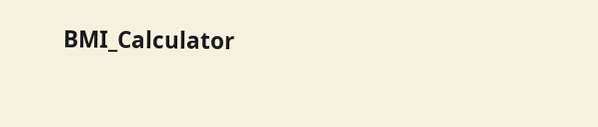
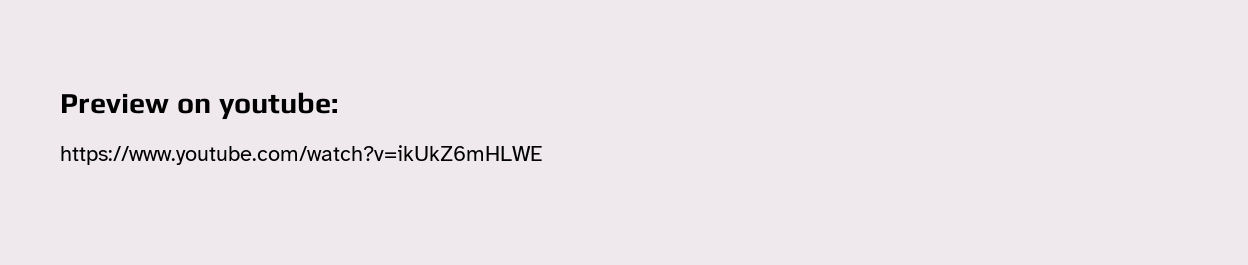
[63,29,235,54] BMI_Calculator -> [60,92,338,120] [60,145,542,165] Preview on youtube: // https://www.youtube.com/watch?v=ikUkZ6mHLWE

